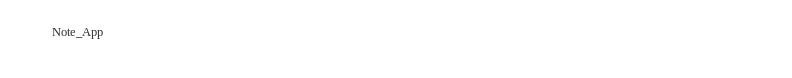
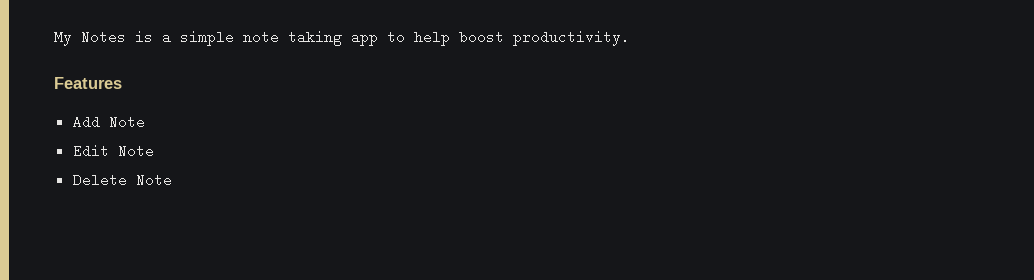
[52,28,103,39] Note_App -> [54,30,630,46] [54,77,122,89] [72,115,145,129] [72,144,154,158] [72,173,172,187] My Notes is a simple note taking app to help boost productivity. // Features // Add Note // Edit Note // Delete Note

